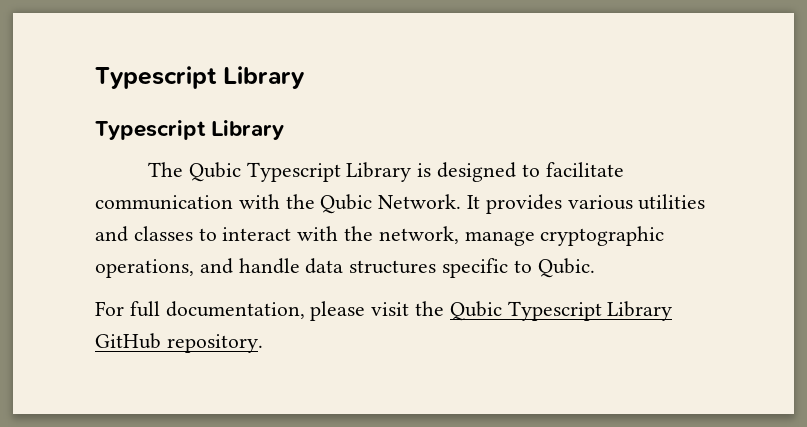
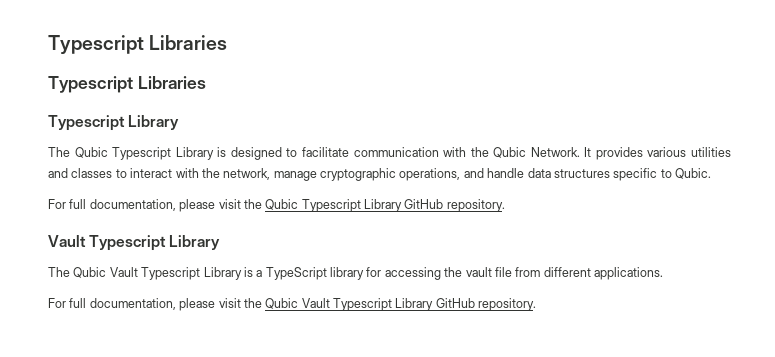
[95,66,305,89] Typescript Library -> [48,35,228,54] [48,76,206,93] Typescript Libraries // Typescript Libraries
(263, 343) none -> [48,235,221,251] [48,267,663,280] [48,298,537,311] // Vault Typescript Library // The Qubic Vault Typescript Library is a TypeScript library for accessing the vault file from different applications. // For full documentation, please visit the Qubic Vault Typescript Library GitHub repository.

